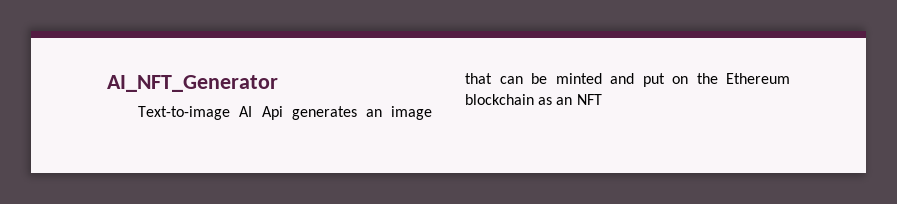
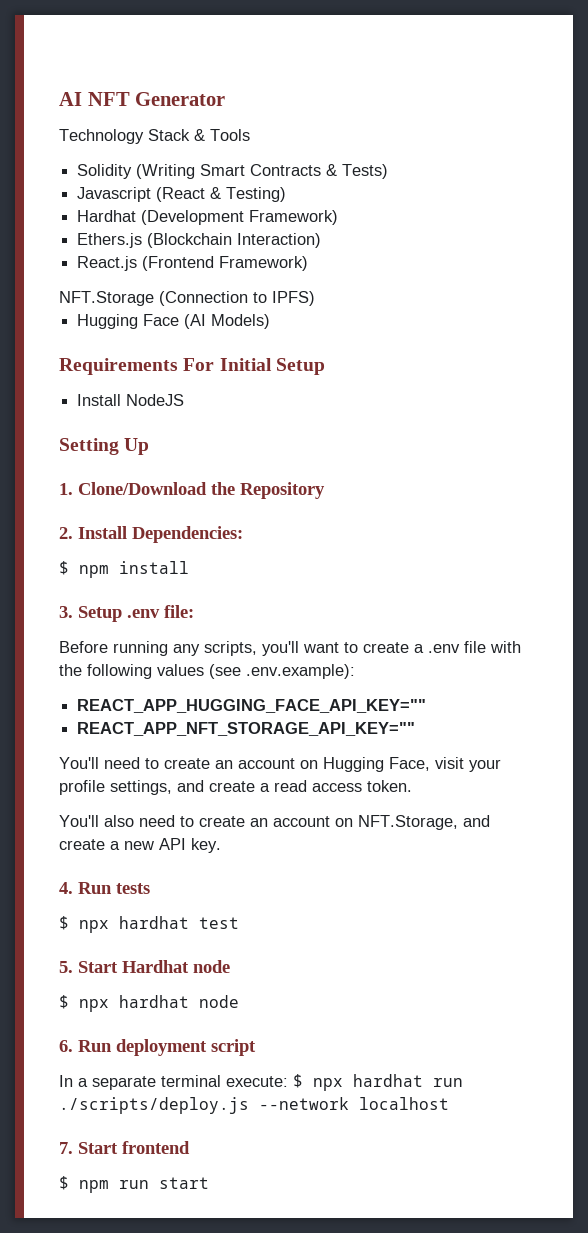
[107,75,278,92] [138,106,433,120] [465,73,790,87] [465,94,602,105] AI_NFT_Generator // Text-to-image AI Api generates an image that can be minted and put on the Ethereum blockchain as an NFT -> [59,92,226,106] [59,129,250,144] [77,164,389,179] [77,187,287,202] [77,210,339,225] [77,233,322,248] [77,256,309,271] [59,291,315,306] [77,314,271,329] [59,358,325,375] [77,394,185,406] [59,438,150,455] [59,482,325,499] [59,526,243,543] [59,561,189,578] [59,605,194,622] [59,641,521,656] [59,664,355,679] [77,699,427,713] [77,722,416,736] [59,757,501,772] [59,780,412,795] [59,815,490,830] [59,838,221,853] [59,882,150,894] [59,916,239,933] [59,960,230,973] [59,995,239,1012] [59,1039,256,1056] [59,1074,463,1091] [59,1097,449,1114] [59,1141,190,1154] [59,1176,209,1193] AI NFT Generator // Technology Stack & Tools // Solidity (Writing Smart Contracts & Tests) // Javascript (React & Testing) // Hardhat (Development Framework) // Ethers.js (Blockchain Interaction) // React.js (Frontend Framework) // NFT.Storage (Connection to IPFS) // Hugging Face (AI Models) // Requirements For Initial Setup // Install NodeJS // Setting Up // 1. Clone/Download the Repository // 2. Install Dependencies: // $ npm install // 3. Setup .env file: // Before running any scripts, you'll want to create a .env file with the following values (see .env.example): // REACT_APP_HUGGING_FACE_API_KEY="" // REACT_APP_NFT_STORAGE_API_KEY="" // You'll need to create an account on Hugging Face, visit your profile settings, and create a read access token. // You'll also need to create an account on NFT.Storage, and create a new API key. // 4. Run tests // $ npx hardhat test // 5. Start Hardhat node // $ npx hardhat node // 6. Run deployment script // In a separate terminal execute: $ npx hardhat run ./scripts/deploy.js --network localhost // 7. Start frontend // $ npm run start

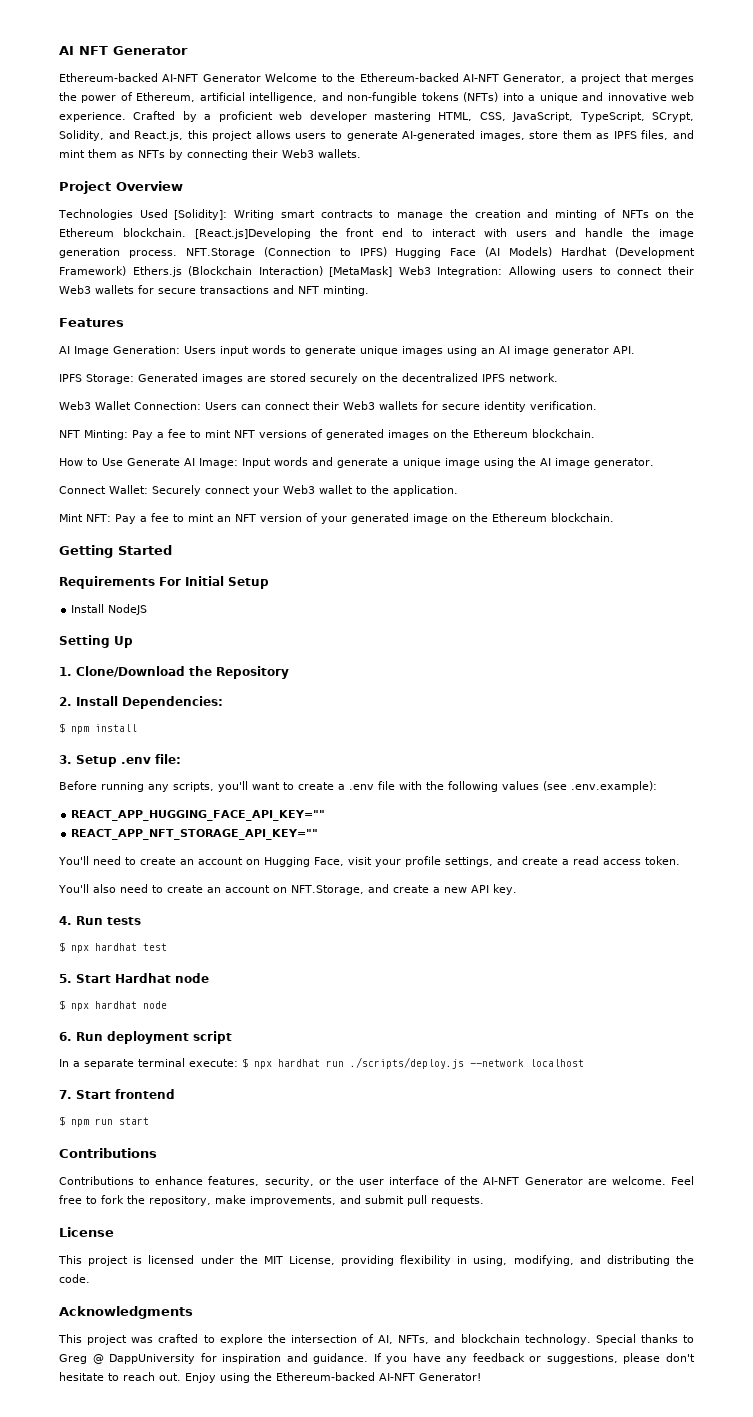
[59,129,250,144] [77,164,389,179] [77,187,287,202] [77,210,339,225] [77,233,322,248] [77,256,309,271] Technology Stack & Tools // Solidity (Writing Smart Contracts & Tests) // Javascript (React & Testing) // Hardhat (Development Framework) // Ethers.js (Blockchain Interaction) // React.js (Frontend Framework) // -> [59,73,694,84] [59,92,695,103] [59,111,694,122] [59,130,694,141] [59,149,361,160] [59,181,183,194] [58,209,694,220] [59,228,694,239] [59,248,177,258] Ethereum-backed AI-NFT Generator Welcome to the Ethereum-backed AI-NFT Generator, a project that merges the power of Ethereum, artificial intelligence, and non-fungible tokens (NFTs) into a unique and innovative web experience. Crafted by a proficient web developer mastering HTML, CSS, JavaScript, TypeScript, SCrypt, Solidity, and React.js, this project allows users to generate AI-generated images, store them as IPFS files, and mint them as NFTs by connecting their Web3 wallets. // Project Overview // Technologies Used [Solidity]: Writing smart contracts to manage the creation and minting of NFTs on the Ethereum blockchain. [React.js]Developing the front end to interact with users and handle the image generation process.
(315, 298) // -> (387, 252) none
(271, 321) none -> [561,247,696,258] [59,266,694,277] [59,285,369,296] [59,318,124,327] [59,345,635,356] [59,373,558,384] [59,401,597,412] [59,429,595,440] [59,457,654,468] [59,485,458,496] [59,513,614,524] [59,545,172,558] Hardhat (Development Framework) Ethers.js (Blockchain Interaction) [MetaMask] Web3 Integration: Allowing users to connect their Web3 wallets for secure transactions and NFT minting. // Features // AI Image Generation: Users input words to generate unique images using an AI image generator API. // IPFS Storage: Generated images are stored securely on the decentralized IPFS network. // Web3 Wallet Connection: Users can connect their Web3 wallets for secure identity verification. // NFT Minting: Pay a fee to mint NFT versions of generated images on the Ethereum blockchain. // How to Use Generate AI Image: Input words and generate a unique image using the AI image generator. // Connect Wallet: Securely connect your Web3 wallet to the application. // Mint NFT: Pay a fee to mint an NFT version of your generated image on the Ethereum blockchain. // Getting Started
(209, 1183) none -> [59,1148,157,1158] [59,1176,694,1187] [59,1195,484,1206] [59,1227,114,1237] [58,1255,694,1266] [59,1274,90,1283] [59,1306,193,1319] [58,1334,694,1345] [59,1353,696,1364] [59,1372,481,1383] // Contributions // Contributions to enhance features, security, or the user interface of the AI-NFT Generator are welcome. Feel free to fork the repository, make improvements, and submit pull requests. // License // This project is licensed under the MIT License, providing flexibility in using, modifying, and distributing the code. // Acknowledgments // This project was crafted to explore the intersection of AI, NFTs, and blockchain technology. Special thanks to Greg @ DappUniversity for inspiration and guidance. If you have any feedback or suggestions, please don't hesitate to reach out. Enjoy using the Ethereum-backed AI-NFT Generator!

